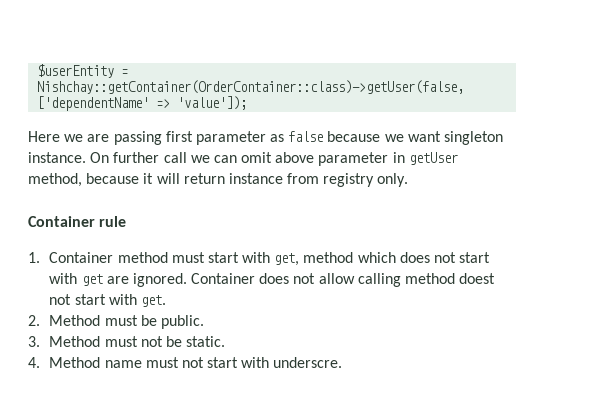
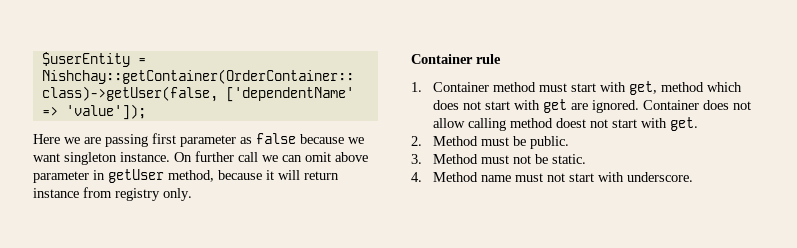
[273,357,343,368] underscre. -> [626,172,693,182] underscore.

